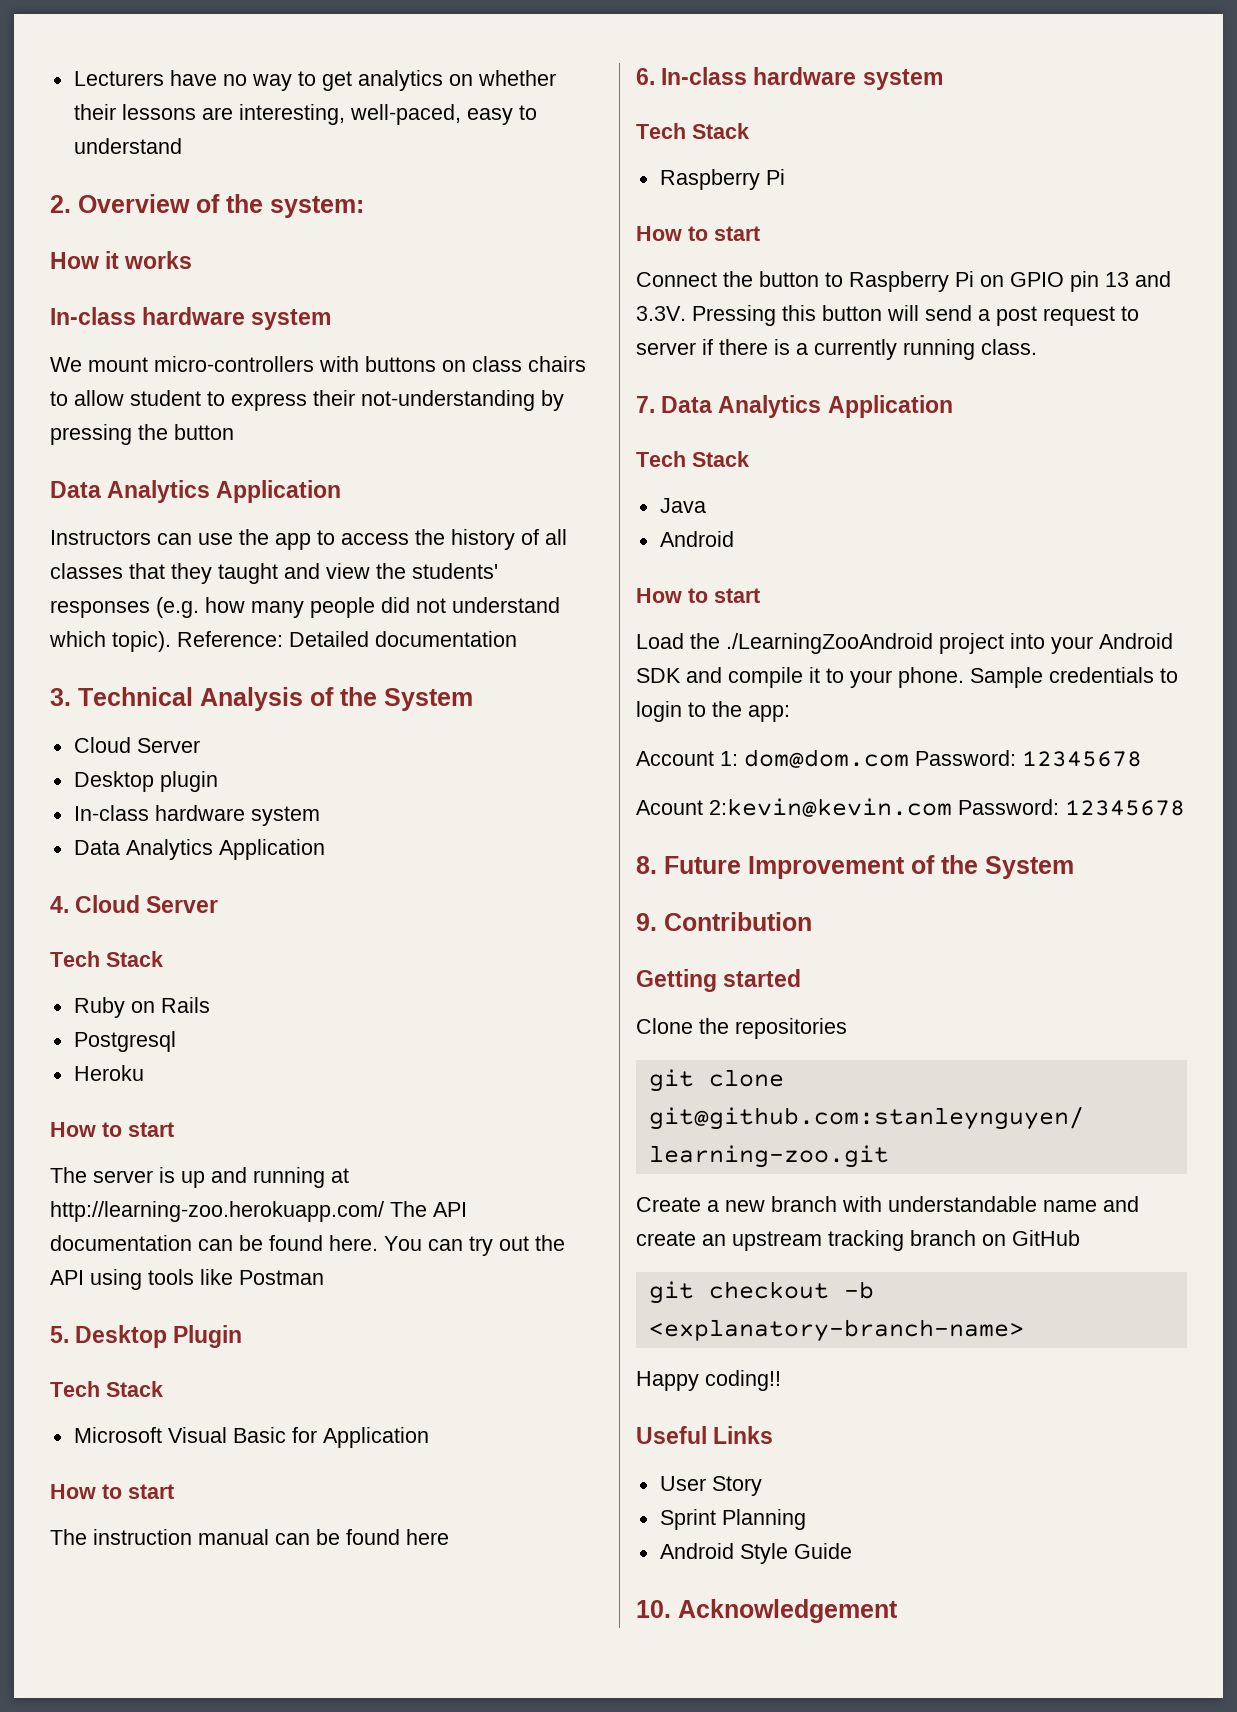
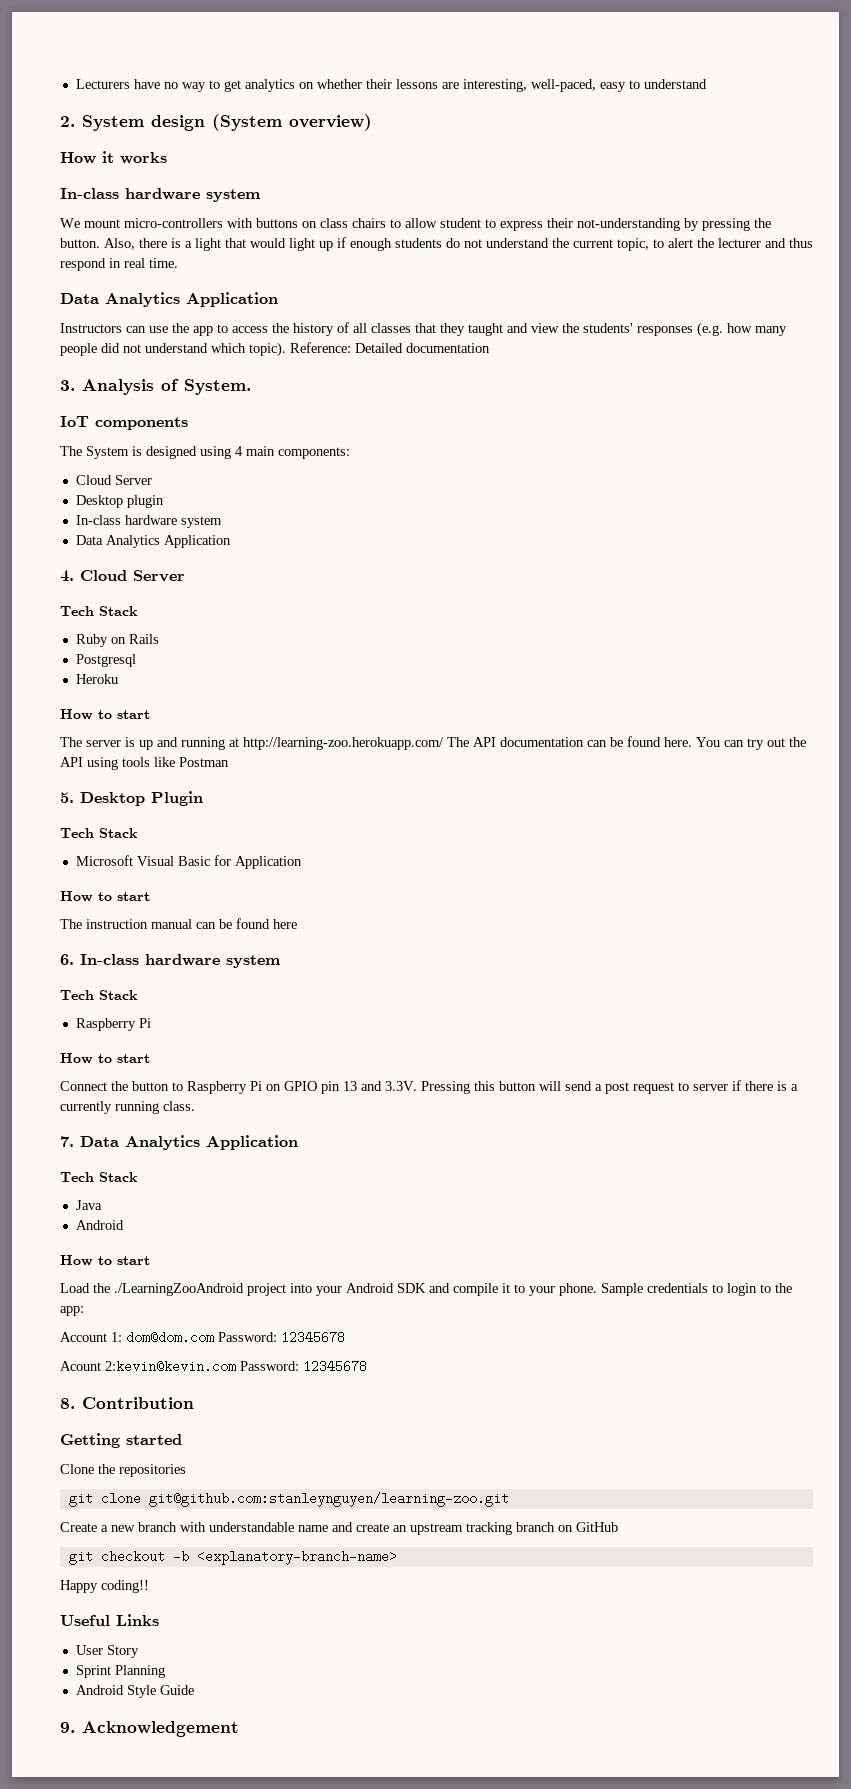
[78,194,364,218] Overview of the system: -> [82,114,372,131] System design (System overview)
[174,424,234,440] button -> [60,237,813,251] [60,258,178,271] button. Also, there is a light that would light up if enough students do not understand the current topic, to alert the lecturer and thus respond in real time.
[78,687,193,706] Technical -> (75, 385) none
[340,687,473,711] the System -> [184,379,251,395] [60,416,188,430] [60,446,350,459] System. // IoT components // The System is designed using 4 main components:
[664,855,1074,879] [636,913,657,931] Future Improvement of the System // 9. -> (75, 1403) none
[636,1600,671,1618] 10. -> [60,1722,75,1733] 9.

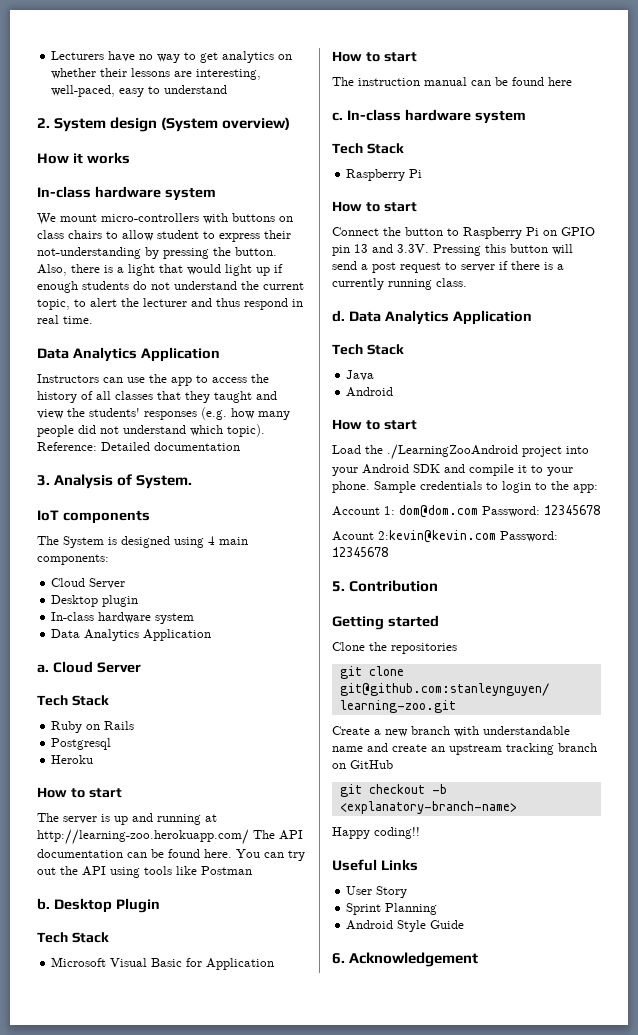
[60,570,74,582] 4. -> [37,664,49,673] a.
[60,792,74,803] 5. -> [37,898,50,910] b.
[60,954,74,965] 6. -> [332,112,343,121] c.
[60,1136,74,1147] 7. -> [332,310,345,322] d.
[60,1398,75,1409] 8. -> [332,581,345,592] 5.
[60,1722,75,1733] 9. -> [332,953,345,964] 6.

